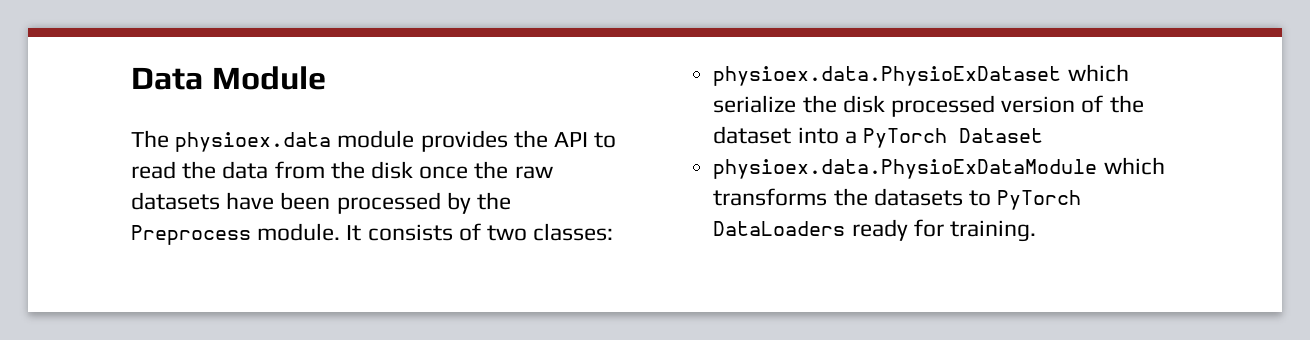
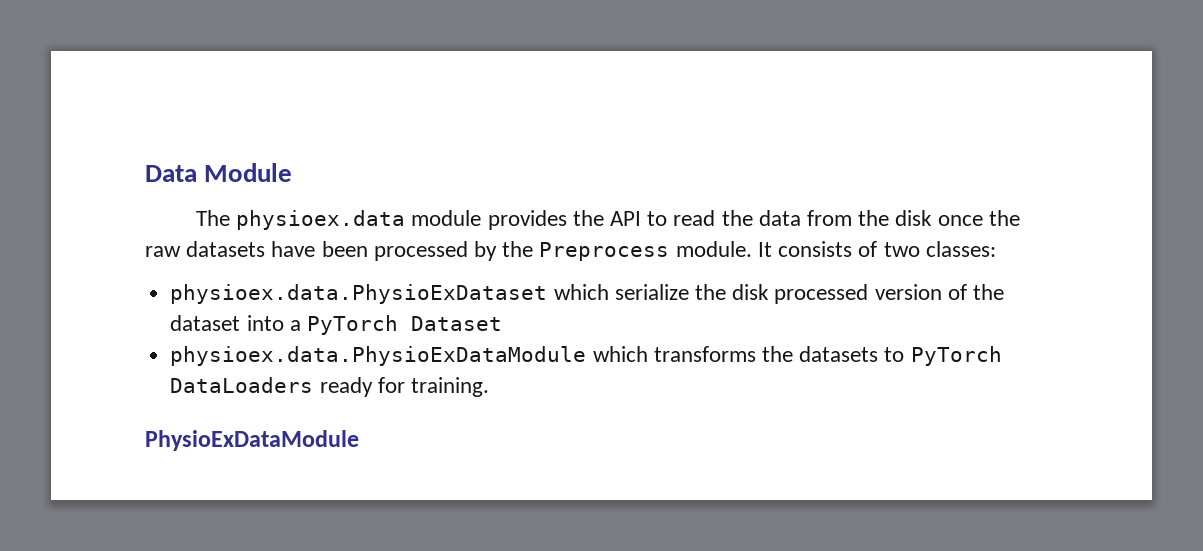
(1036, 231) none -> [145,430,359,451] // PhysioExDataModule

